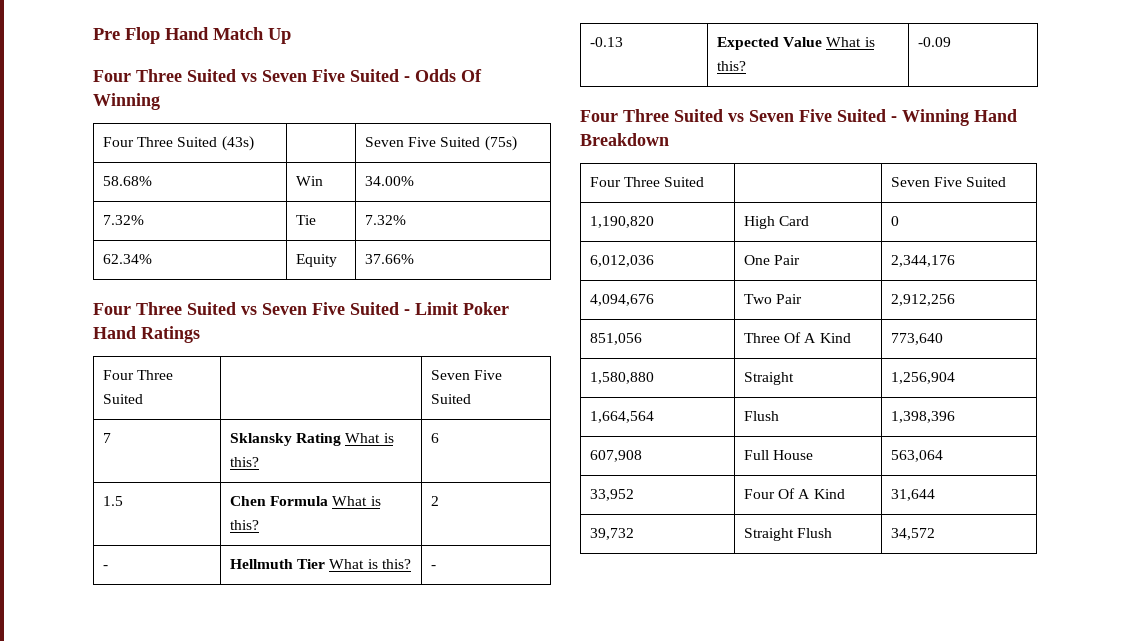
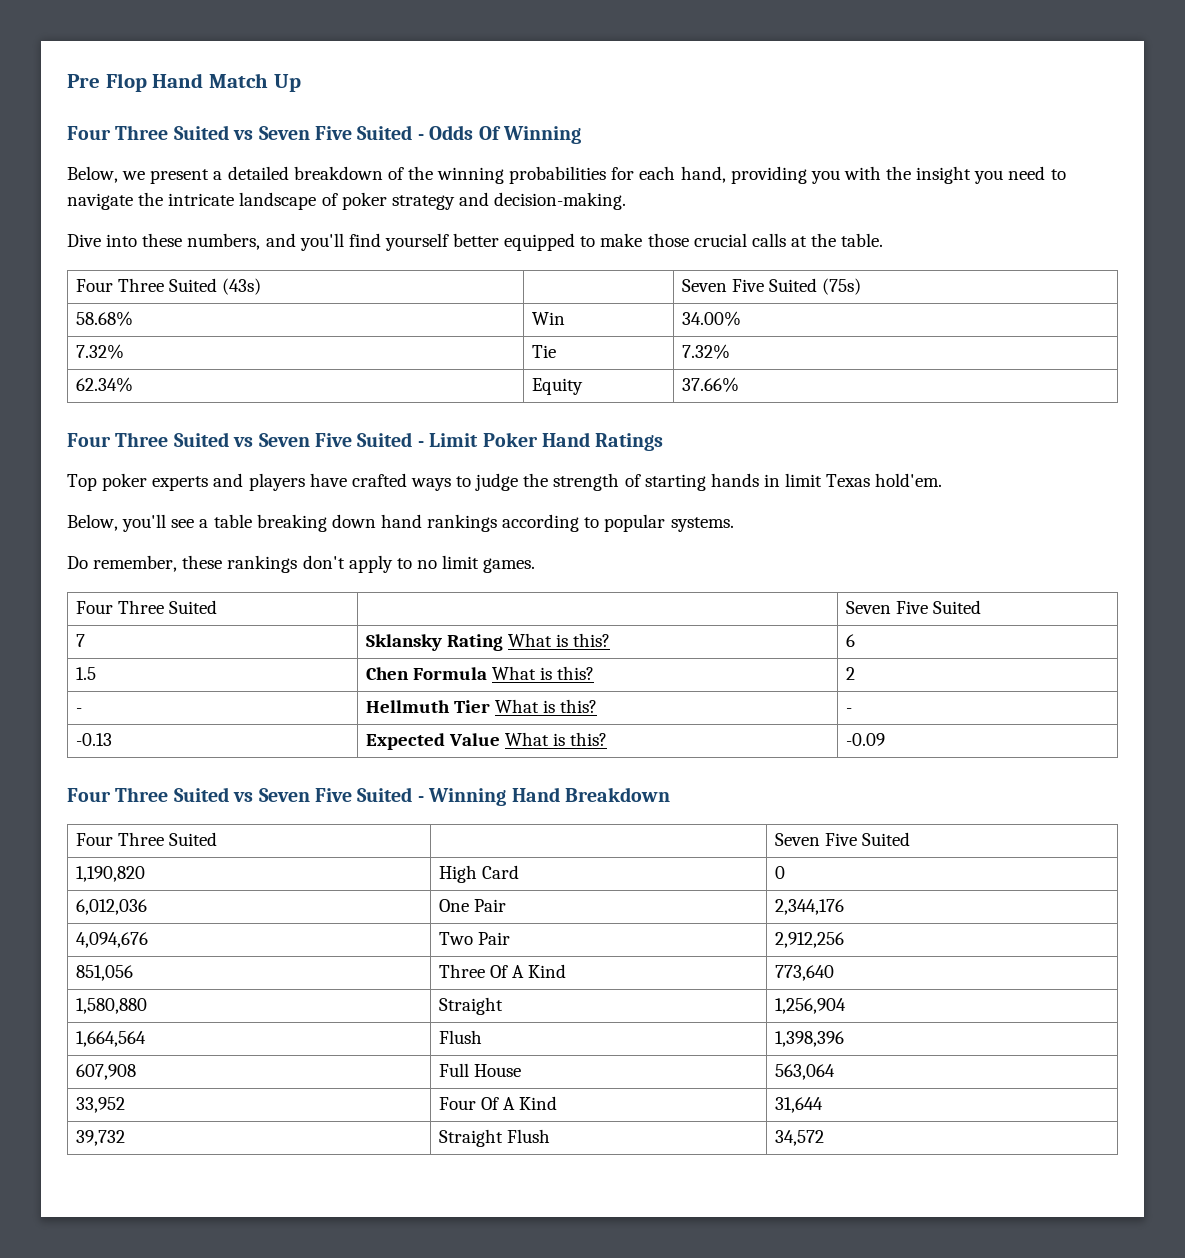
(160, 101) none -> [67,166,1066,184] [67,192,627,210] [67,233,884,251] // Below, we present a detailed breakdown of the winning probabilities for each hand, providing you with the insight you need to navigate the intricate landscape of poker strategy and decision-making. // Dive into these numbers, and you'll find yourself better equipped to make those crucial calls at the table.
(200, 334) none -> [67,473,943,491] [67,514,734,532] [67,555,536,573] // Top poker experts and players have crafted ways to judge the strength of starting hands in limit Texas hold'em. // Below, you'll see a table breaking down hand rankings according to popular systems. // Do remember, these rankings don't apply to no limit games.

